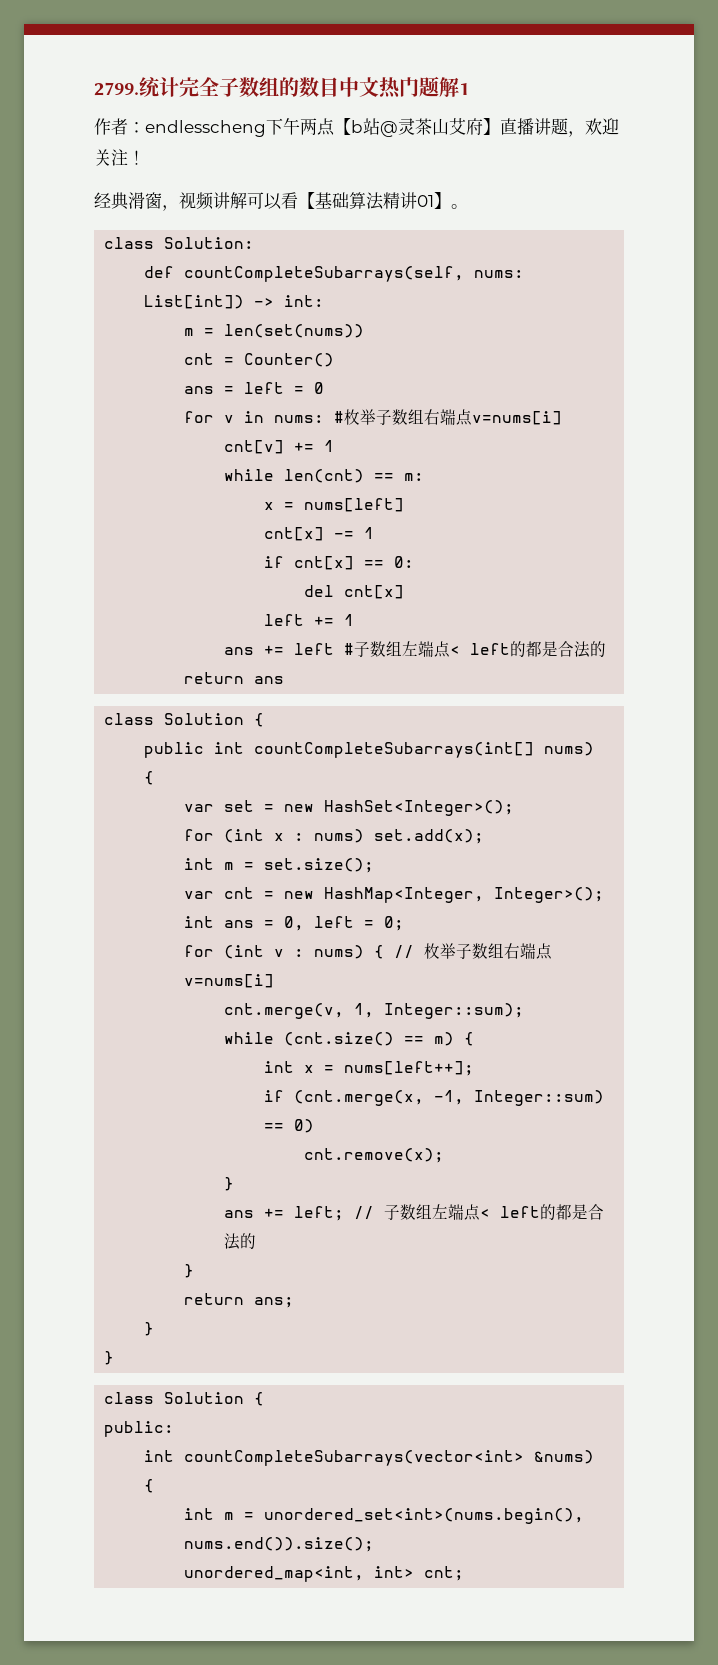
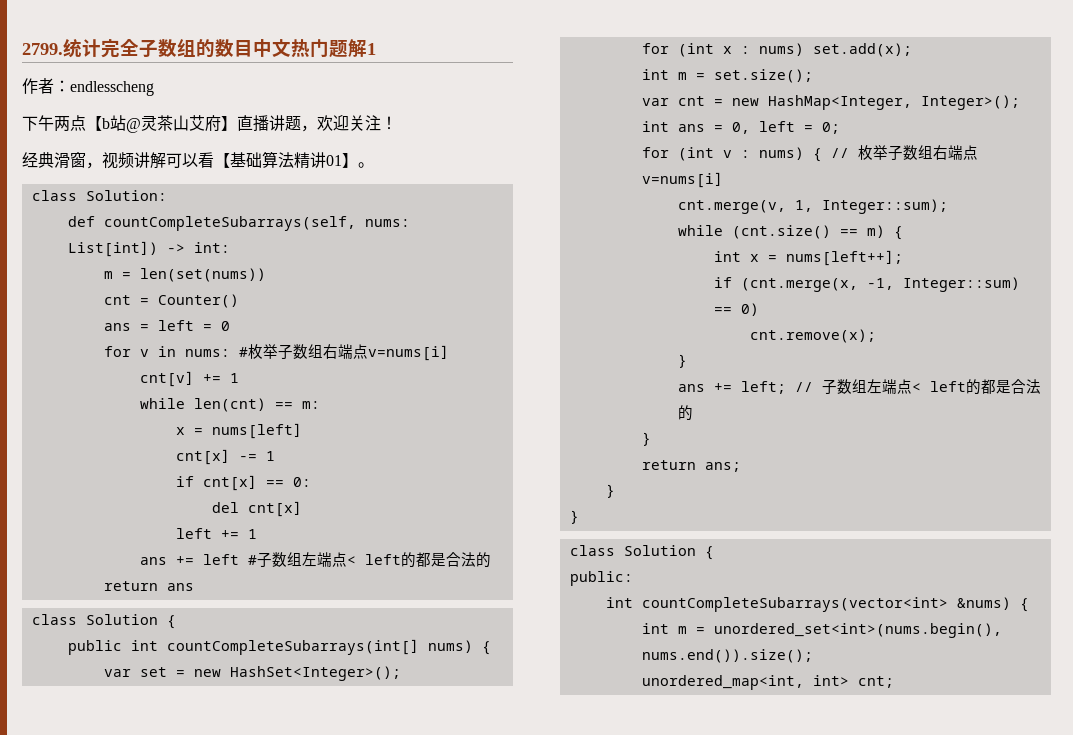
(266, 128) none -> (154, 88) //

